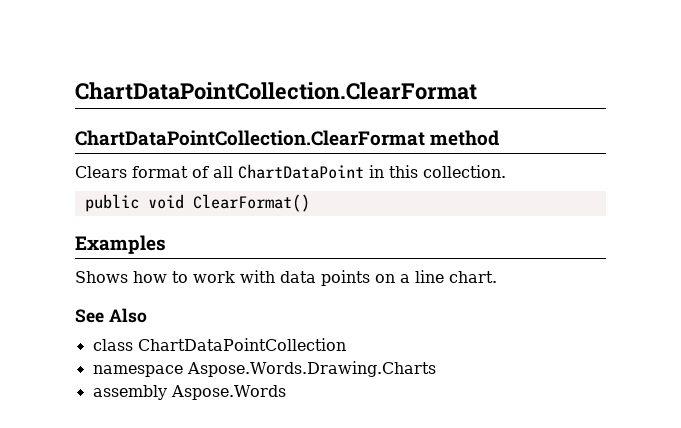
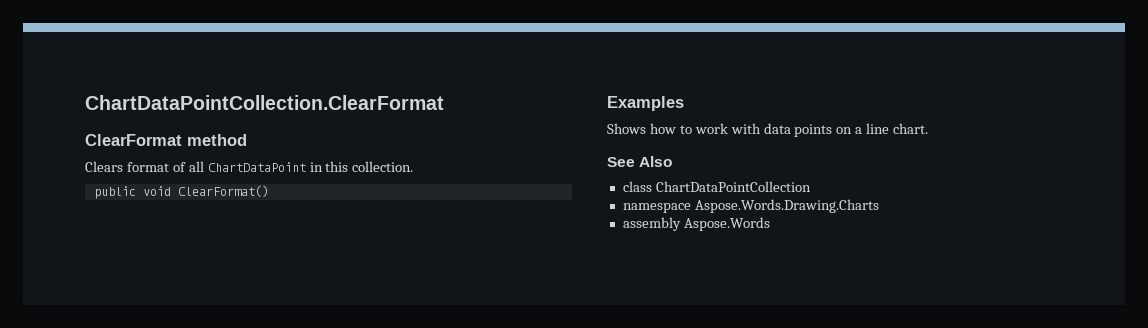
[75,130,425,146] ChartDataPointCollection.ClearFormat -> [85,134,182,146] ClearFormat

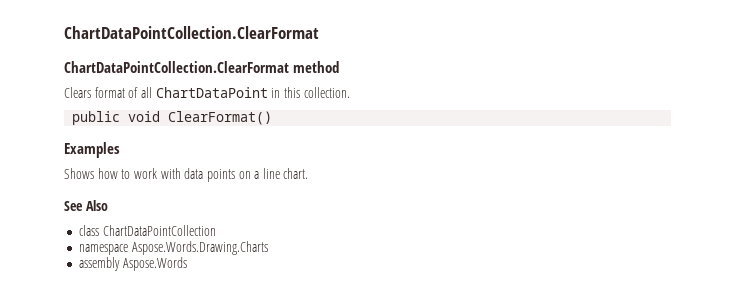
[85,134,182,146] ClearFormat -> [64,61,289,73] ChartDataPointCollection.ClearFormat

